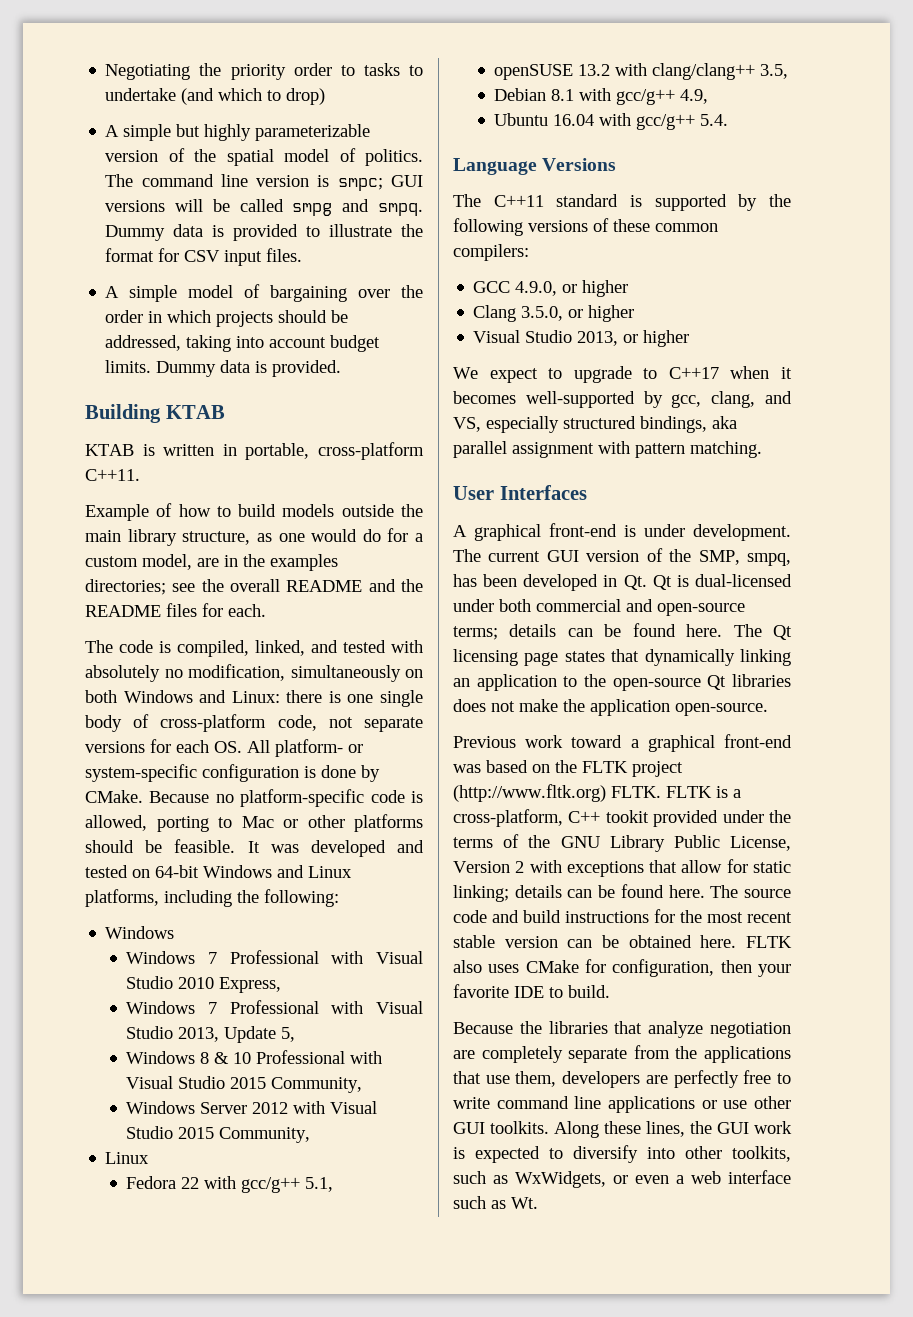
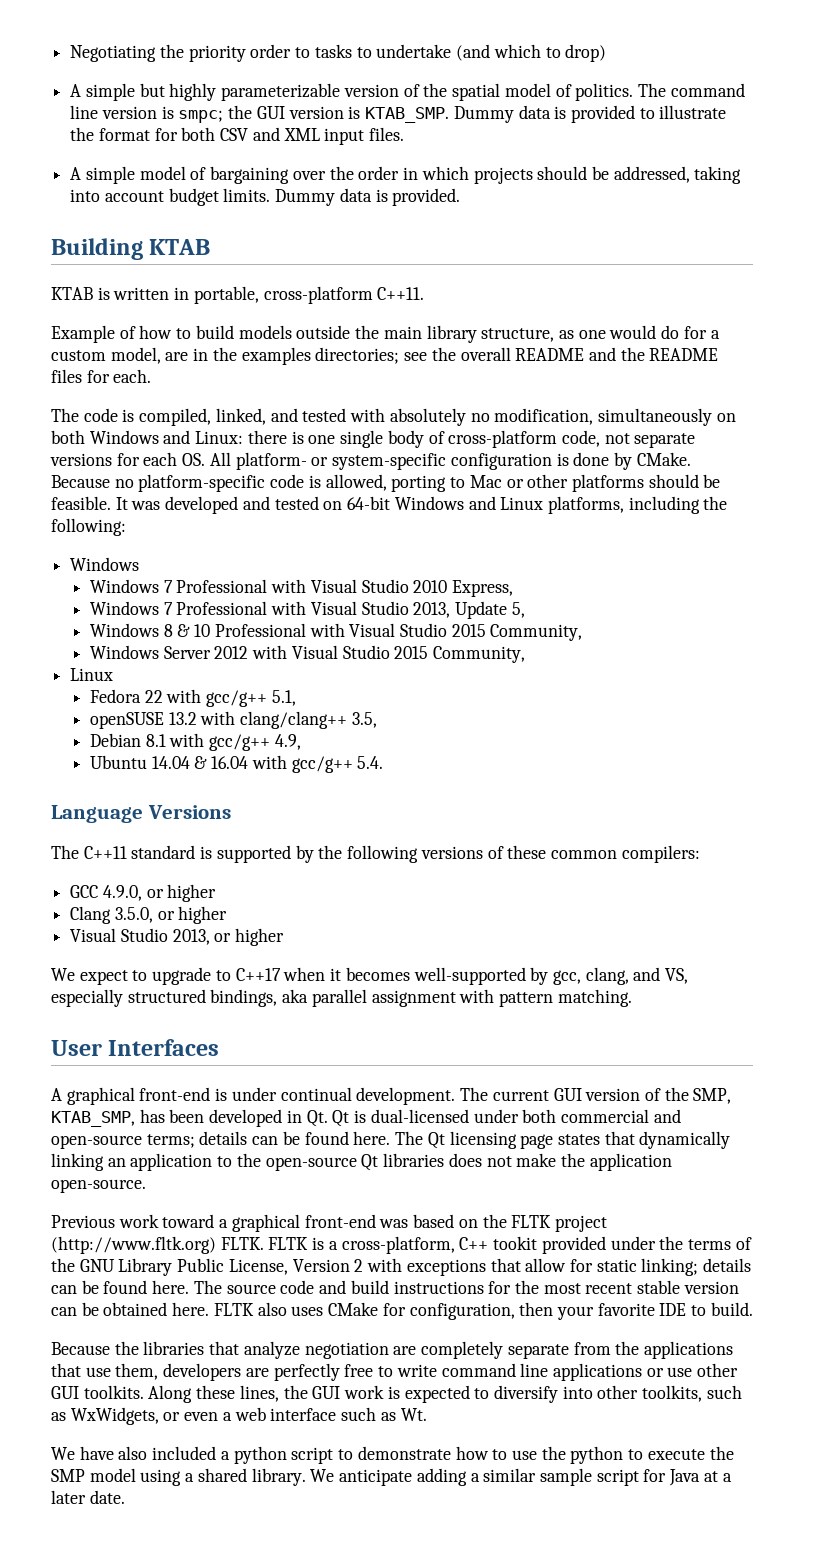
[391,175,423,187] [105,199,423,216] GUI versions will be called smpg and smpq. -> [228,105,450,123] the GUI version is KTAB_SMP.
[184,250,221,262] CSV -> [181,127,320,141] both CSV and XML
(549, 119) none -> [151,756,208,769] 14.04 &
(685, 530) none -> [280,1087,352,1101] continual
[747,553,791,566] smpq, -> [51,1111,135,1127] KTAB_SMP,
(538, 1203) none -> [51,1446,734,1464] [51,1468,732,1486] [51,1490,125,1504] // We have also included a python script to demonstrate how to use the python to execute the SMP model using a shared library. We anticipate adding a similar sample script for Java at a later date.

